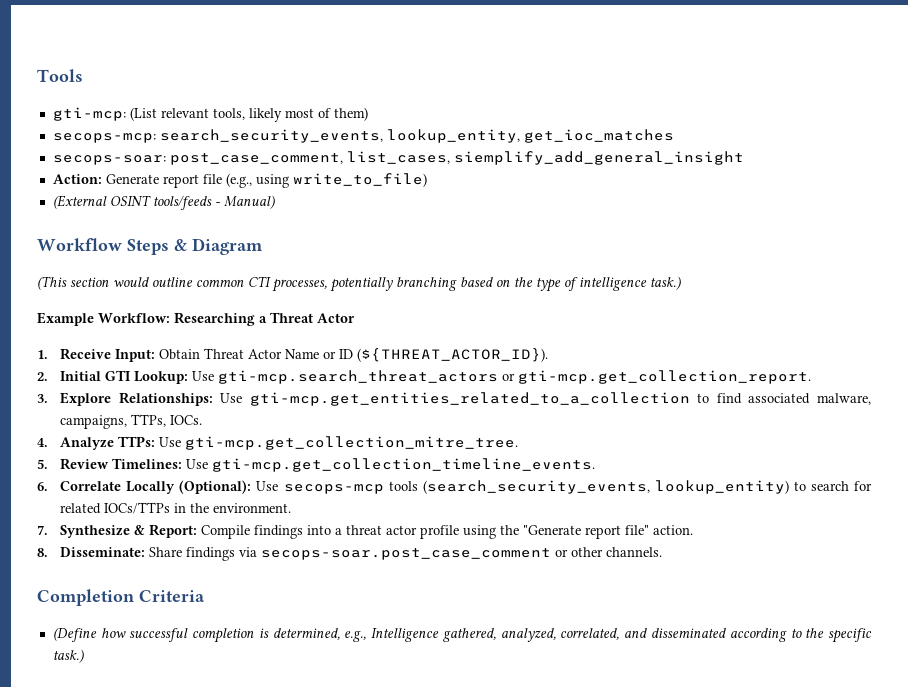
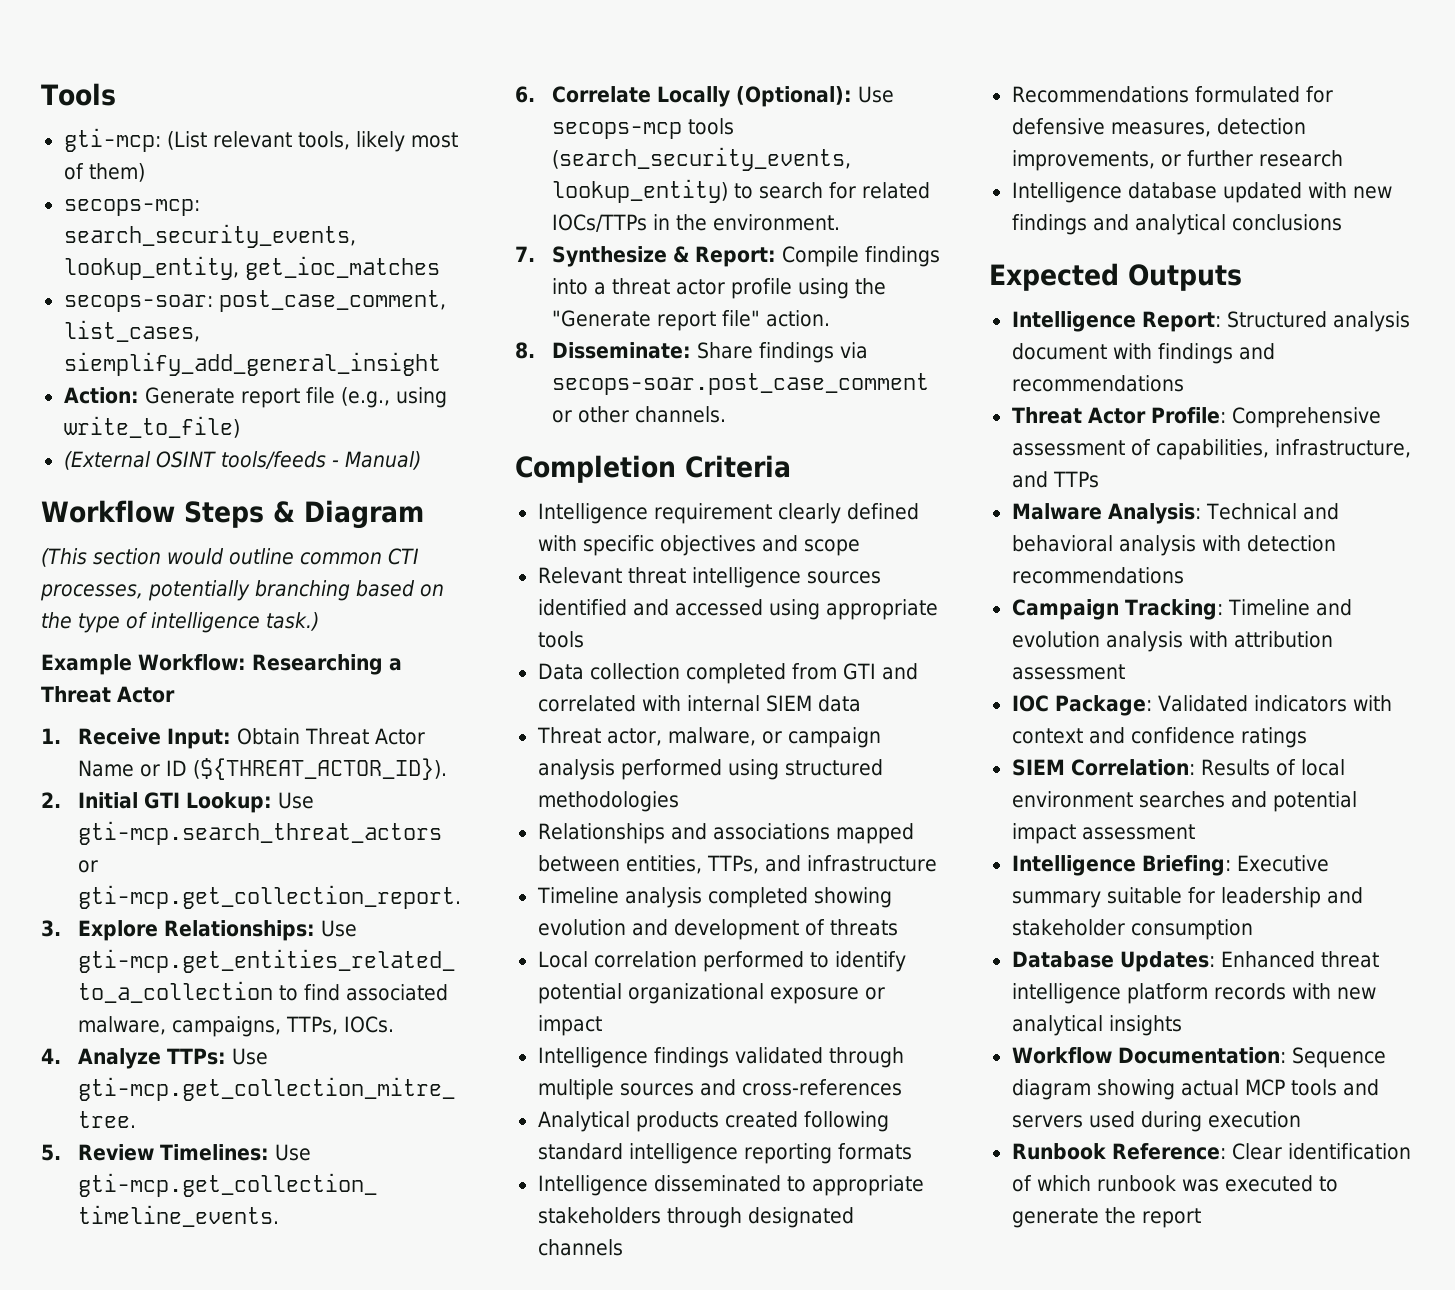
[52,627,872,643] [52,649,84,663] (Define how successful completion is determined, e.g., Intelligence gathered, analyzed, correlated, and disseminated according to the specific task.) -> [537,503,919,524] [537,535,860,556] [537,567,881,588] [537,599,938,620] [537,631,584,648] [537,663,918,684] [537,695,861,712] [536,727,881,748] [537,759,883,780] [537,791,679,812] [537,823,914,844] [537,855,937,874] [536,887,892,908] [537,919,898,940] [537,951,906,972] [537,983,885,1004] [537,1015,602,1036] [537,1047,904,1068] [537,1079,902,1100] [537,1111,889,1132] [537,1143,912,1164] [537,1175,924,1196] [537,1207,854,1228] [537,1239,623,1256] [1011,86,1333,103] [1011,118,1306,137] [1011,150,1343,171] [1011,182,1392,203] [1011,214,1342,235] [989,263,1242,291] [1011,311,1410,332] [1011,343,1275,364] [1011,375,1184,392] [1011,407,1381,428] [1011,439,1411,460] [1011,471,1099,488] [1011,503,1339,524] [1011,535,1336,556] [1011,567,1184,584] [1011,599,1352,620] [1011,631,1333,652] [1011,664,1125,680] [1011,695,1392,716] [1011,727,1307,748] [1011,759,1345,776] [1011,791,1357,812] [1011,823,1195,844] [1011,855,1329,876] [1011,887,1363,908] [1011,919,1253,940] [1011,951,1379,972] [1011,983,1376,1004] [1011,1015,1182,1036] [1011,1047,1386,1068] [1011,1079,1379,1100] [1011,1111,1301,1132] [1011,1143,1411,1160] [1011,1175,1338,1192] [1011,1207,1201,1228] Intelligence requirement clearly defined with specific objectives and scope // Relevant threat intelligence sources identified and accessed using appropriate tools // Data collection completed from GTI and correlated with internal SIEM data // Threat actor, malware, or campaign analysis performed using structured methodologies // Relationships and associations mapped between entities, TTPs, and infrastructure // Timeline analysis completed showing evolution and development of threats // Local correlation performed to identify potential organizational exposure or impact // Intelligence findings validated through multiple sources and cross-references // Analytical products created following standard intelligence reporting formats // Intelligence disseminated to appropriate stakeholders through designated channels // Recommendations formulated for defensive measures, detection improvements, or further research // Intelligence database updated with new findings and analytical conclusions // Expected Outputs // Intelligence Report: Structured analysis document with findings and recommendations // Threat Actor Profile: Comprehensive assessment of capabilities, infrastructure, and TTPs // Malware Analysis: Technical and behavioral analysis with detection recommendations // Campaign Tracking: Timeline and evolution analysis with attribution assessment // IOC Package: Validated indicators with context and confidence ratings // SIEM Correlation: Results of local environment searches and potential impact assessment // Intelligence Briefing: Executive summary suitable for leadership and stakeholder consumption // Database Updates: Enhanced threat intelligence platform records with new analytical insights // Workflow Documentation: Sequence diagram showing actual MCP tools and servers used during execution // Runbook Reference: Clear identification of which runbook was executed to generate the report

